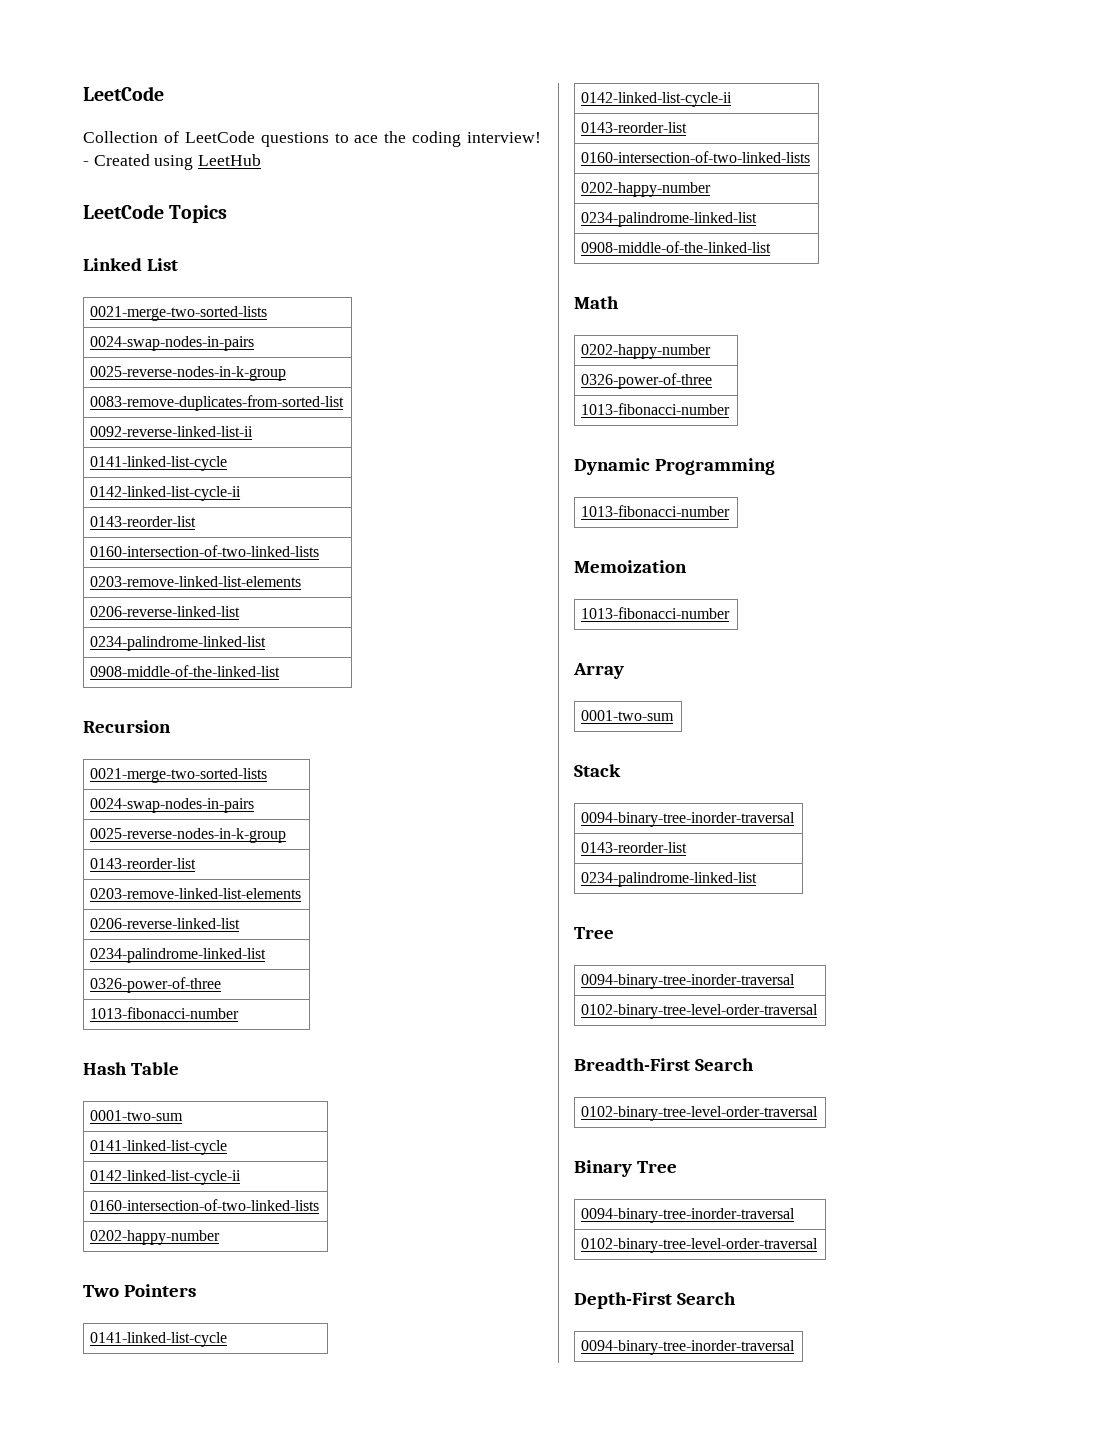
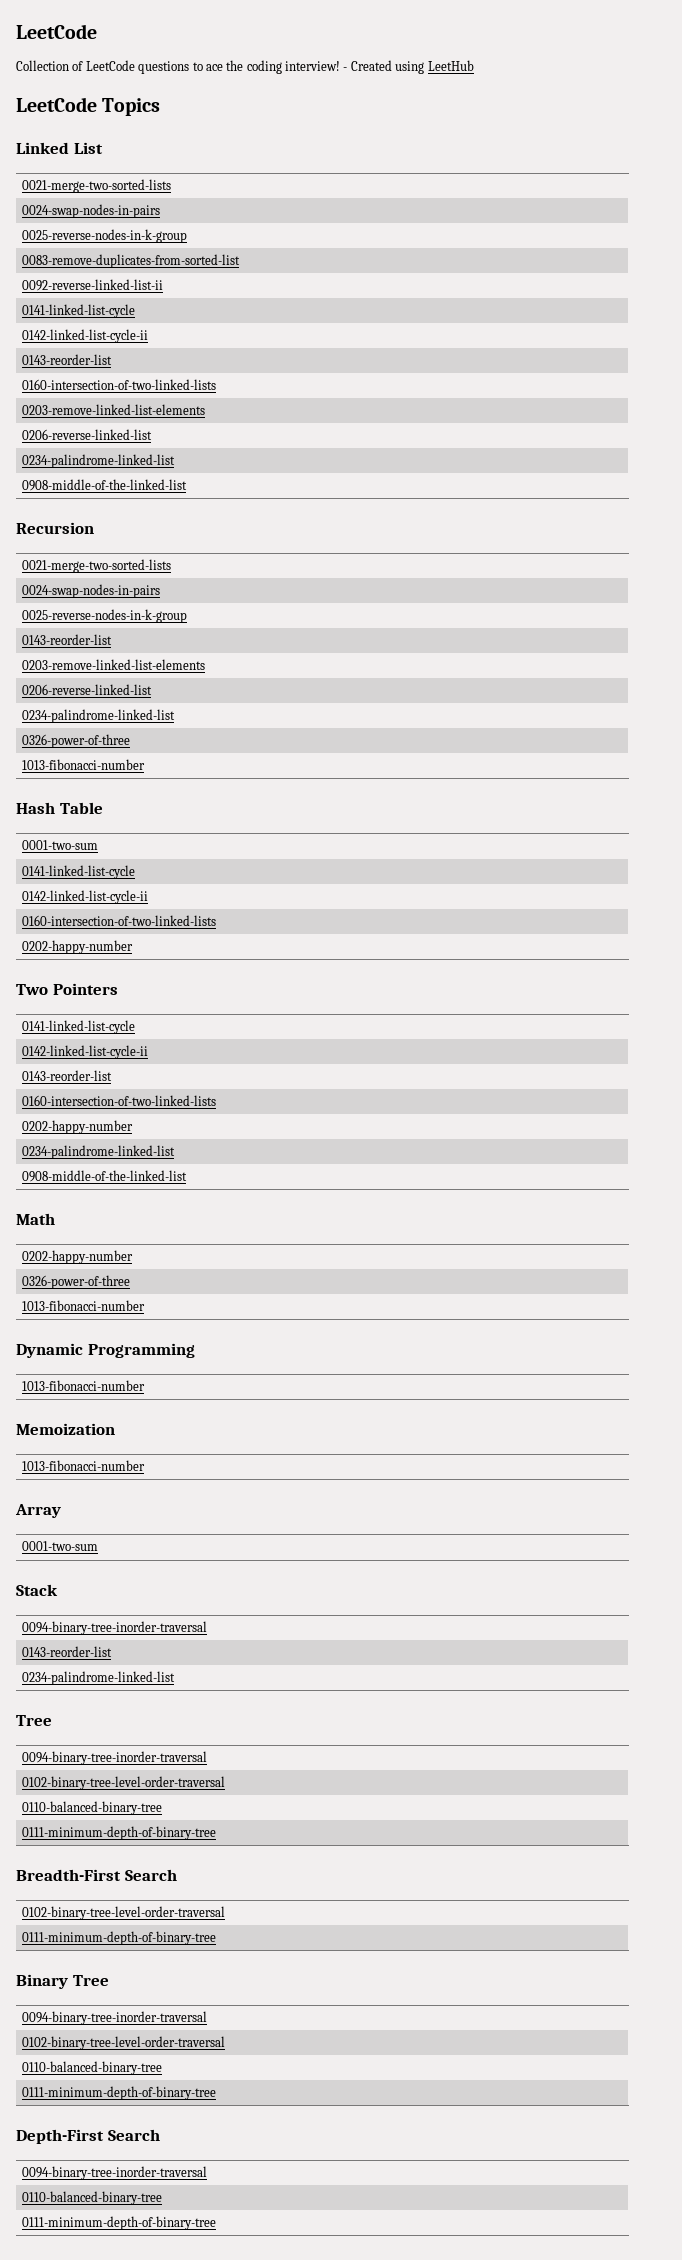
(819, 1011) none -> [22,1801,163,1815] [22,1826,217,1840] // 0110-balanced-binary-tree // 0111-minimum-depth-of-binary-tree
(819, 1113) none -> [22,1931,217,1945] // 0111-minimum-depth-of-binary-tree
(819, 1245) none -> [22,2061,163,2075] [22,2086,217,2100] // 0110-balanced-binary-tree // 0111-minimum-depth-of-binary-tree
(796, 1347) none -> [22,2191,163,2205] [22,2216,217,2230] // 0110-balanced-binary-tree // 0111-minimum-depth-of-binary-tree

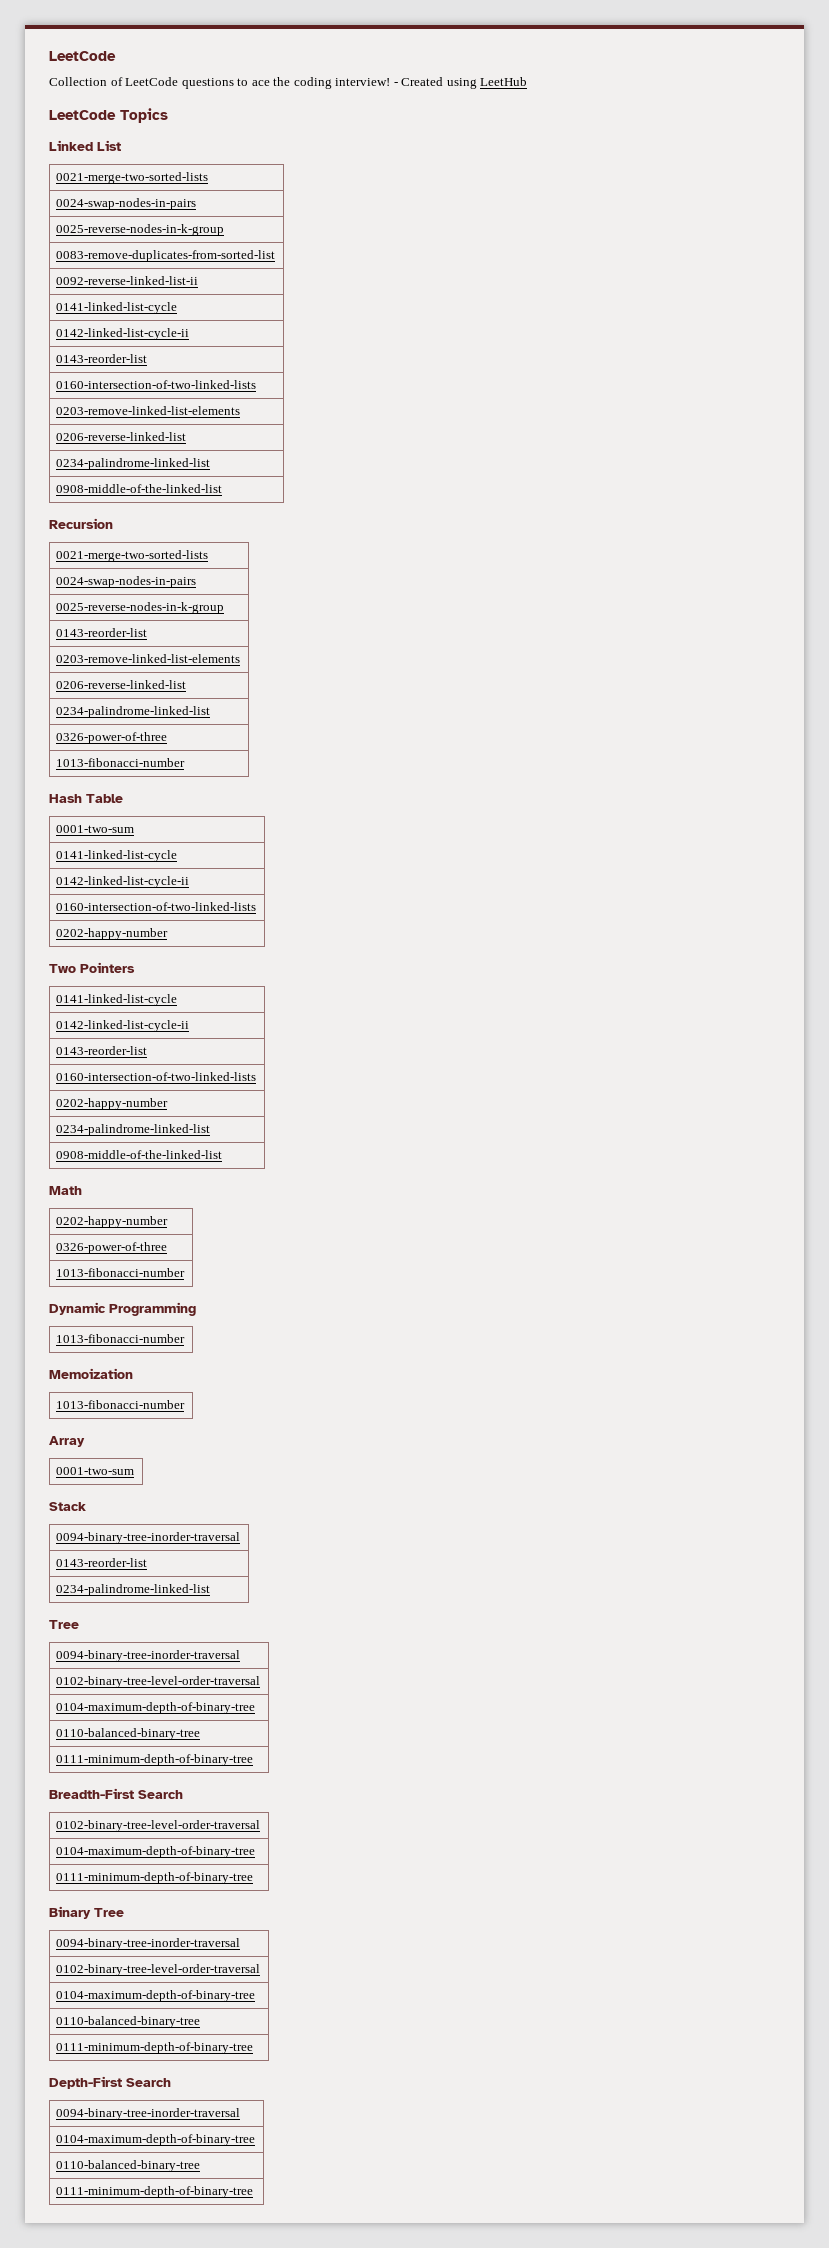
(226, 1783) none -> [56,1702,256,1714] // 0104-maximum-depth-of-binary-tree
(226, 1913) none -> [56,1846,256,1858] // 0104-maximum-depth-of-binary-tree
(226, 2043) none -> [56,1990,256,2002] // 0104-maximum-depth-of-binary-tree
(208, 2173) none -> [56,2134,256,2146] // 0104-maximum-depth-of-binary-tree

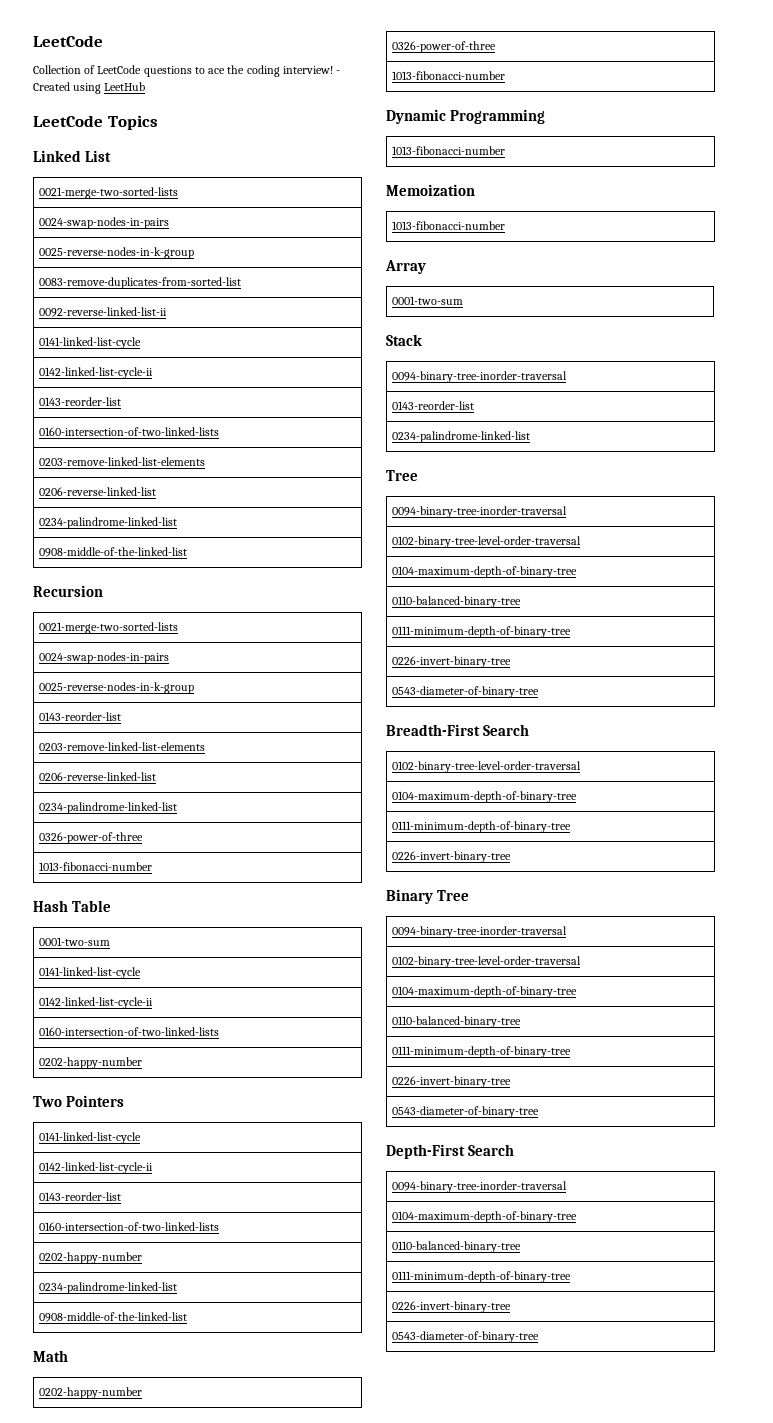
(254, 1760) none -> [392,656,512,668] [392,686,540,698] // 0226-invert-binary-tree // 0543-diameter-of-binary-tree
(254, 1878) none -> [392,851,512,863] // 0226-invert-binary-tree
(254, 2048) none -> [392,1076,512,1088] [392,1106,540,1118] // 0226-invert-binary-tree // 0543-diameter-of-binary-tree
(254, 2192) none -> [392,1301,512,1313] [392,1331,540,1343] // 0226-invert-binary-tree // 0543-diameter-of-binary-tree

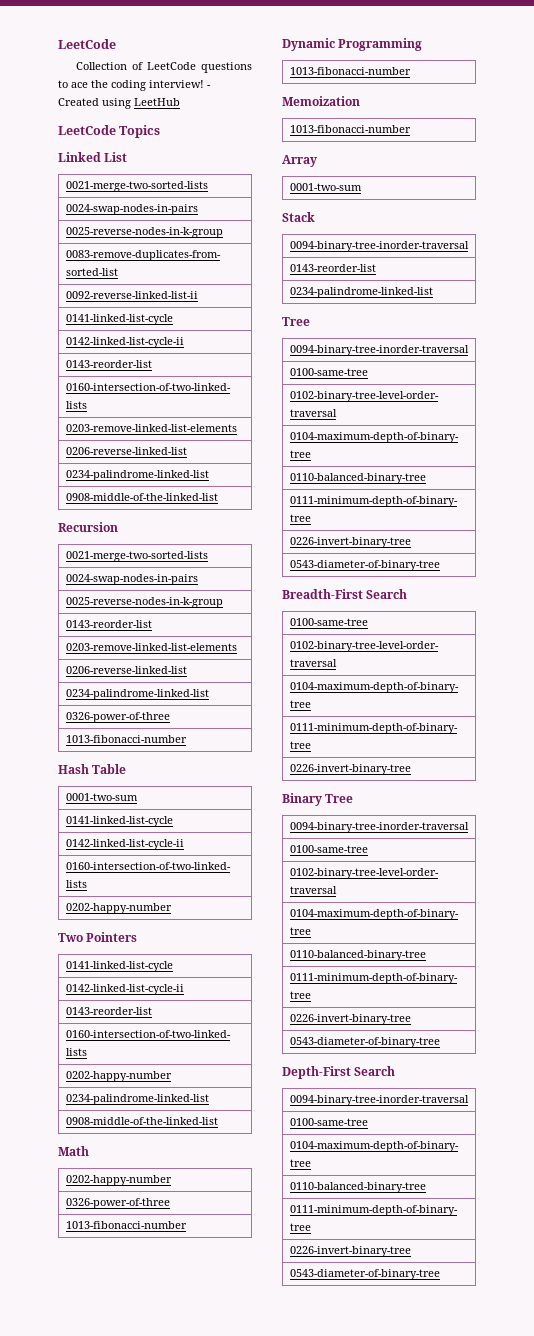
(568, 512) none -> [289,368,368,376] // 0100-same-tree
(530, 730) none -> [289,618,368,626] // 0100-same-tree
(568, 932) none -> [289,845,368,853] // 0100-same-tree
(568, 1187) none -> [289,1118,368,1126] // 0100-same-tree

